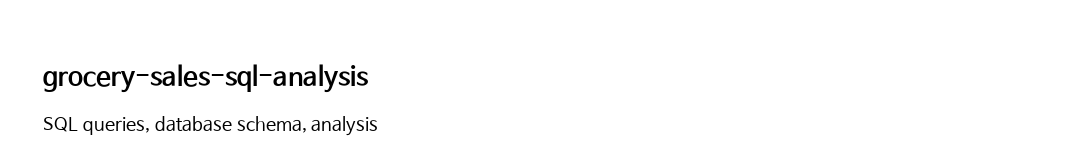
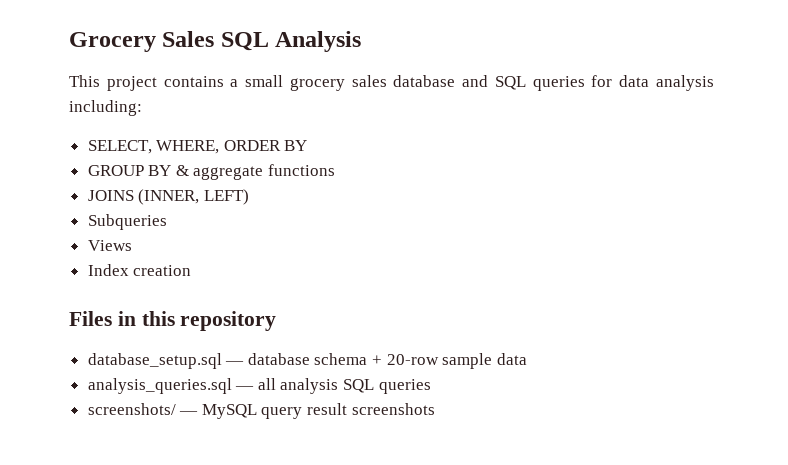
[43,64,368,93] [43,116,379,136] grocery-sales-sql-analysis // SQL queries, database schema, analysis -> [69,31,362,52] [69,75,714,91] [69,100,142,116] [87,140,308,154] [87,164,336,180] [87,189,249,205] [87,214,167,230] [87,240,132,251] [87,264,192,276] [69,311,277,331] [87,353,527,369] [87,378,431,394] [87,403,435,419] Grocery Sales SQL Analysis // This project contains a small grocery sales database and SQL queries for data analysis including: // SELECT, WHERE, ORDER BY // GROUP BY & aggregate functions // JOINS (INNER, LEFT) // Subqueries // Views // Index creation // Files in this repository // database_setup.sql — database schema + 20-row sample data // analysis_queries.sql — all analysis SQL queries // screenshots/ — MySQL query result screenshots

